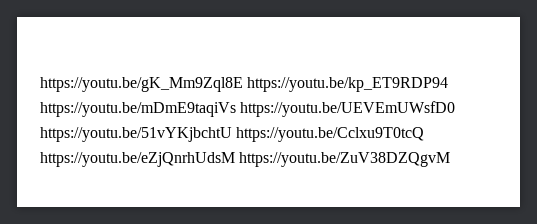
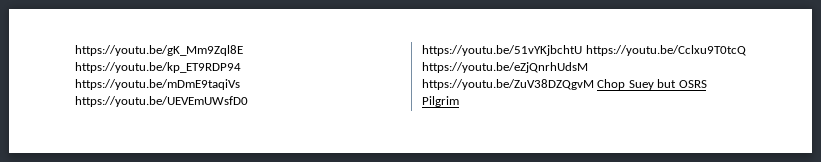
(451, 159) none -> [597,79,707,90] [422,96,459,107] Chop Suey but OSRS Pilgrim

